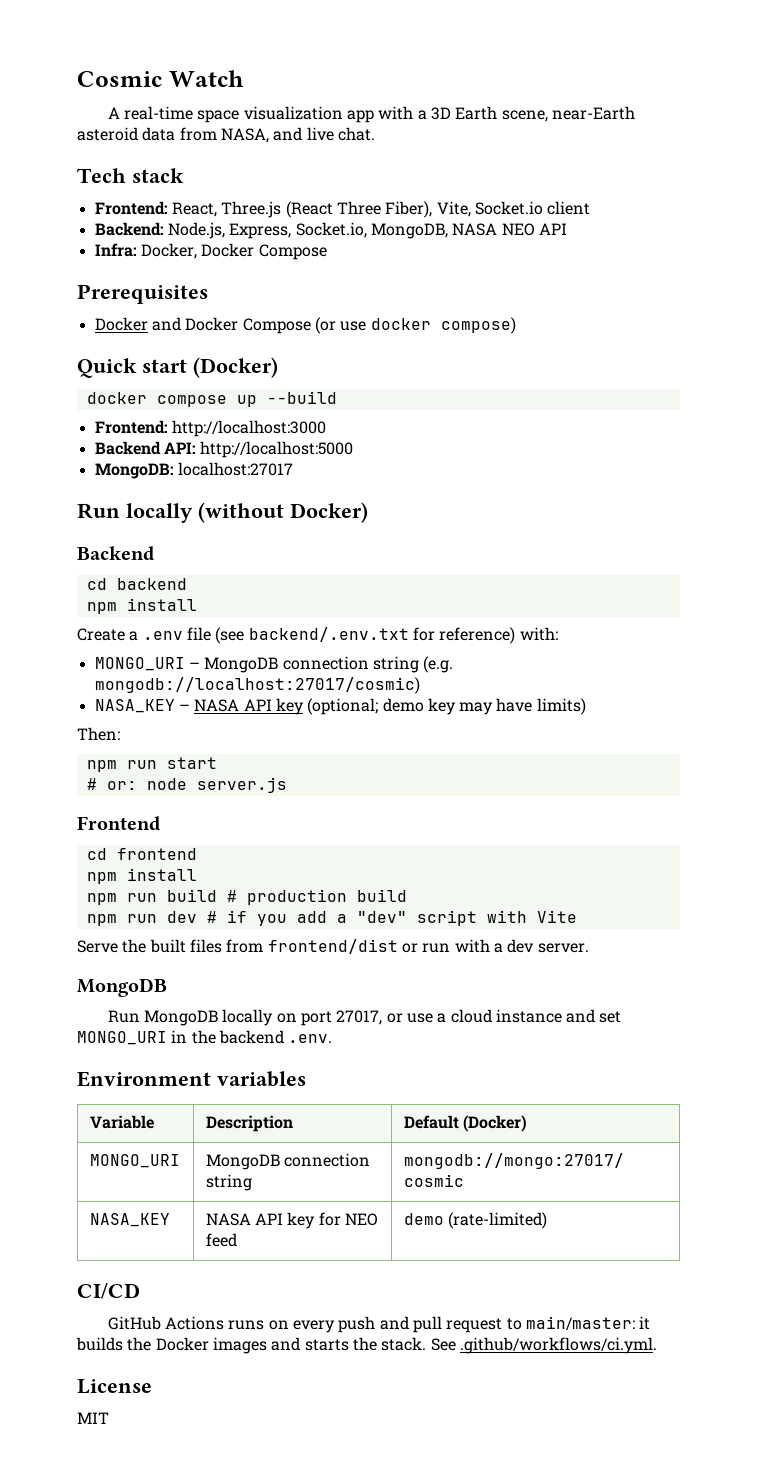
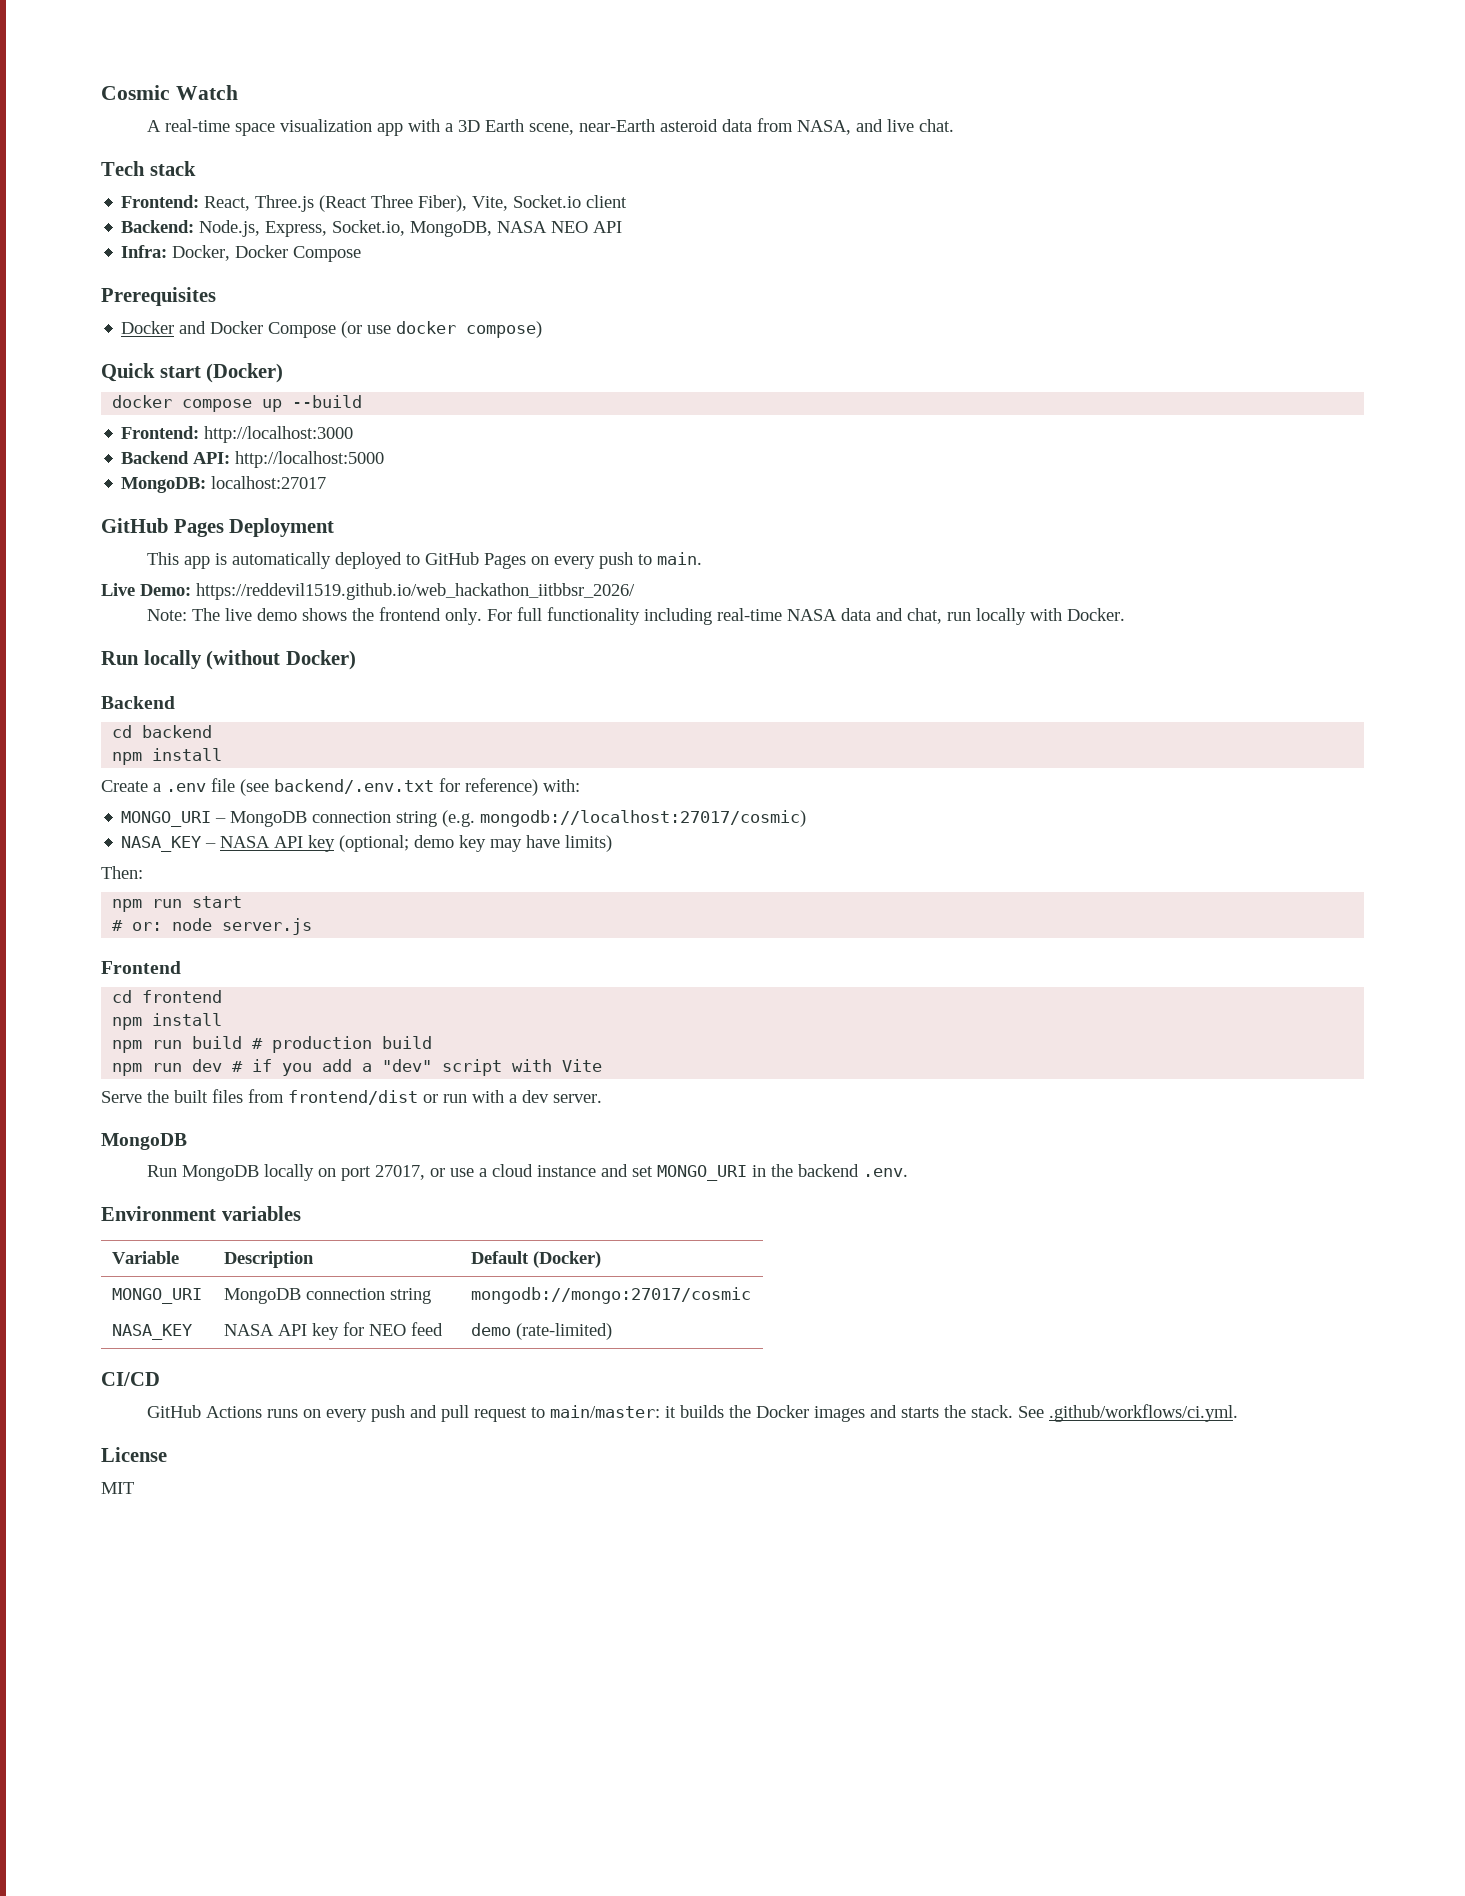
(293, 469) none -> [101,518,335,537] [147,552,703,569] [101,583,635,600] [147,607,1126,625] // GitHub Pages Deployment // This app is automatically deployed to GitHub Pages on every push to main. // Live Demo: https://reddevil1519.github.io/web_hackathon_iitbbsr_2026/ // Note: The live demo shows the frontend only. For full functionality including real-time NASA data and chat, run locally with Docker.

